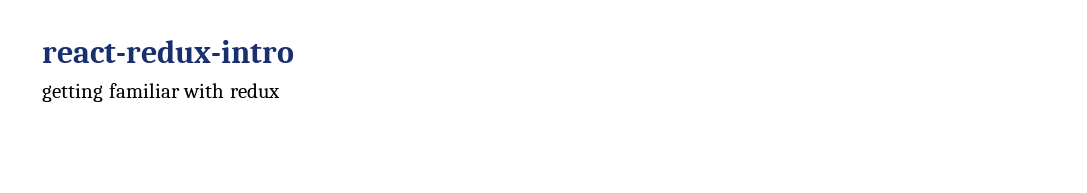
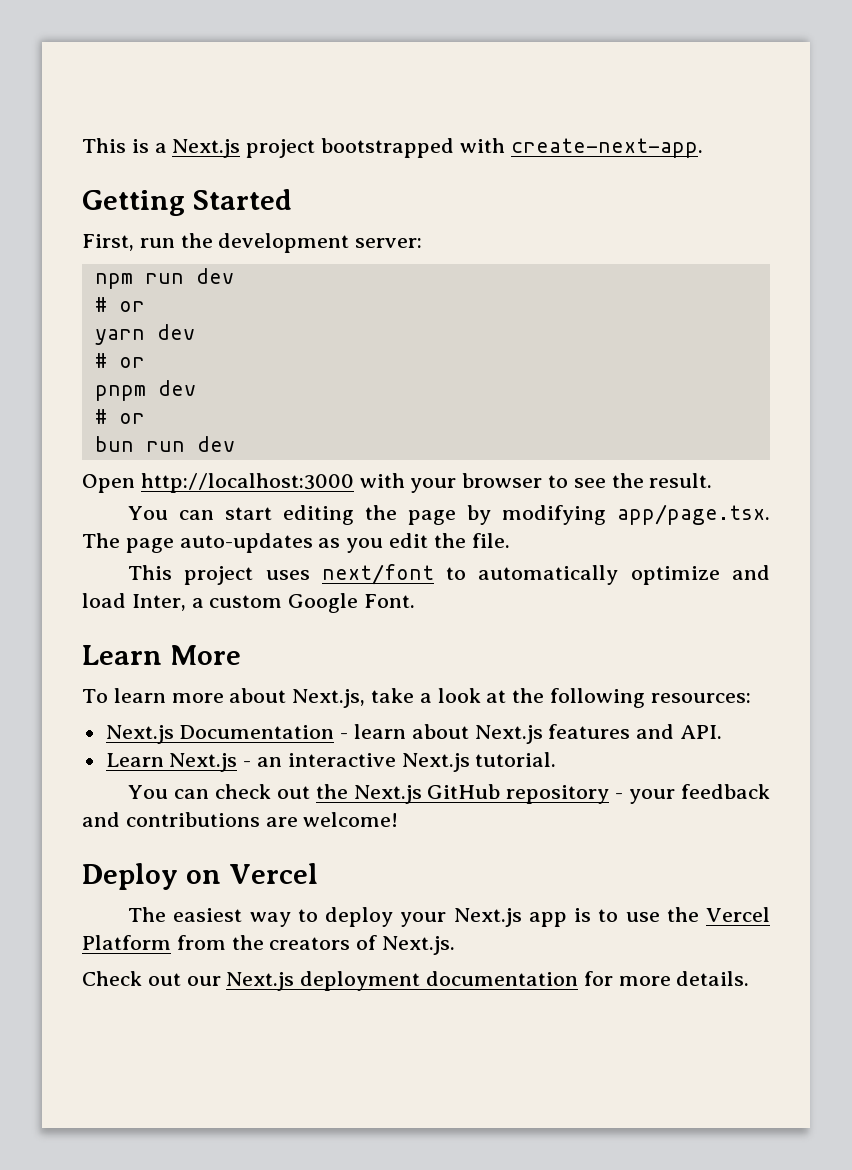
[42,40,294,63] [42,83,280,102] react-redux-intro // getting familiar with redux -> [82,138,703,158] [82,189,292,216] [82,233,423,253] [94,268,234,289] [94,297,145,312] [94,324,195,345] [94,353,145,368] [94,380,196,401] [94,409,145,424] [94,436,235,452] [82,473,713,493] [128,504,770,525] [82,533,510,553] [128,564,770,585] [82,593,416,613] [82,645,241,665] [82,688,751,708] [105,724,723,744] [105,752,557,772] [128,784,770,804] [82,812,399,827] [82,863,318,890] [128,907,771,927] [82,935,456,955] [82,971,750,991] This is a Next.js project bootstrapped with create-next-app. // Getting Started // First, run the development server: // npm run dev // # or // yarn dev // # or // pnpm dev // # or // bun run dev // Open http://localhost:3000 with your browser to see the result. // You can start editing the page by modifying app/page.tsx. The page auto-updates as you edit the file. // This project uses next/font to automatically optimize and load Inter, a custom Google Font. // Learn More // To learn more about Next.js, take a look at the following resources: // Next.js Documentation - learn about Next.js features and API. // Learn Next.js - an interactive Next.js tutorial. // You can check out the Next.js GitHub repository - your feedback and contributions are welcome! // Deploy on Vercel // The easiest way to deploy your Next.js app is to use the Vercel Platform from the creators of Next.js. // Check out our Next.js deployment documentation for more details.

